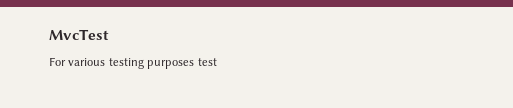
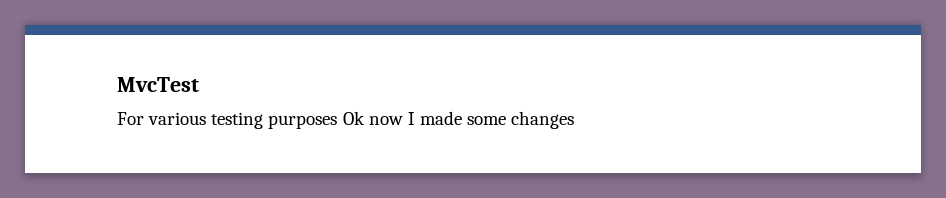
[197,58,217,66] test -> [342,111,575,129] Ok now I made some changes

